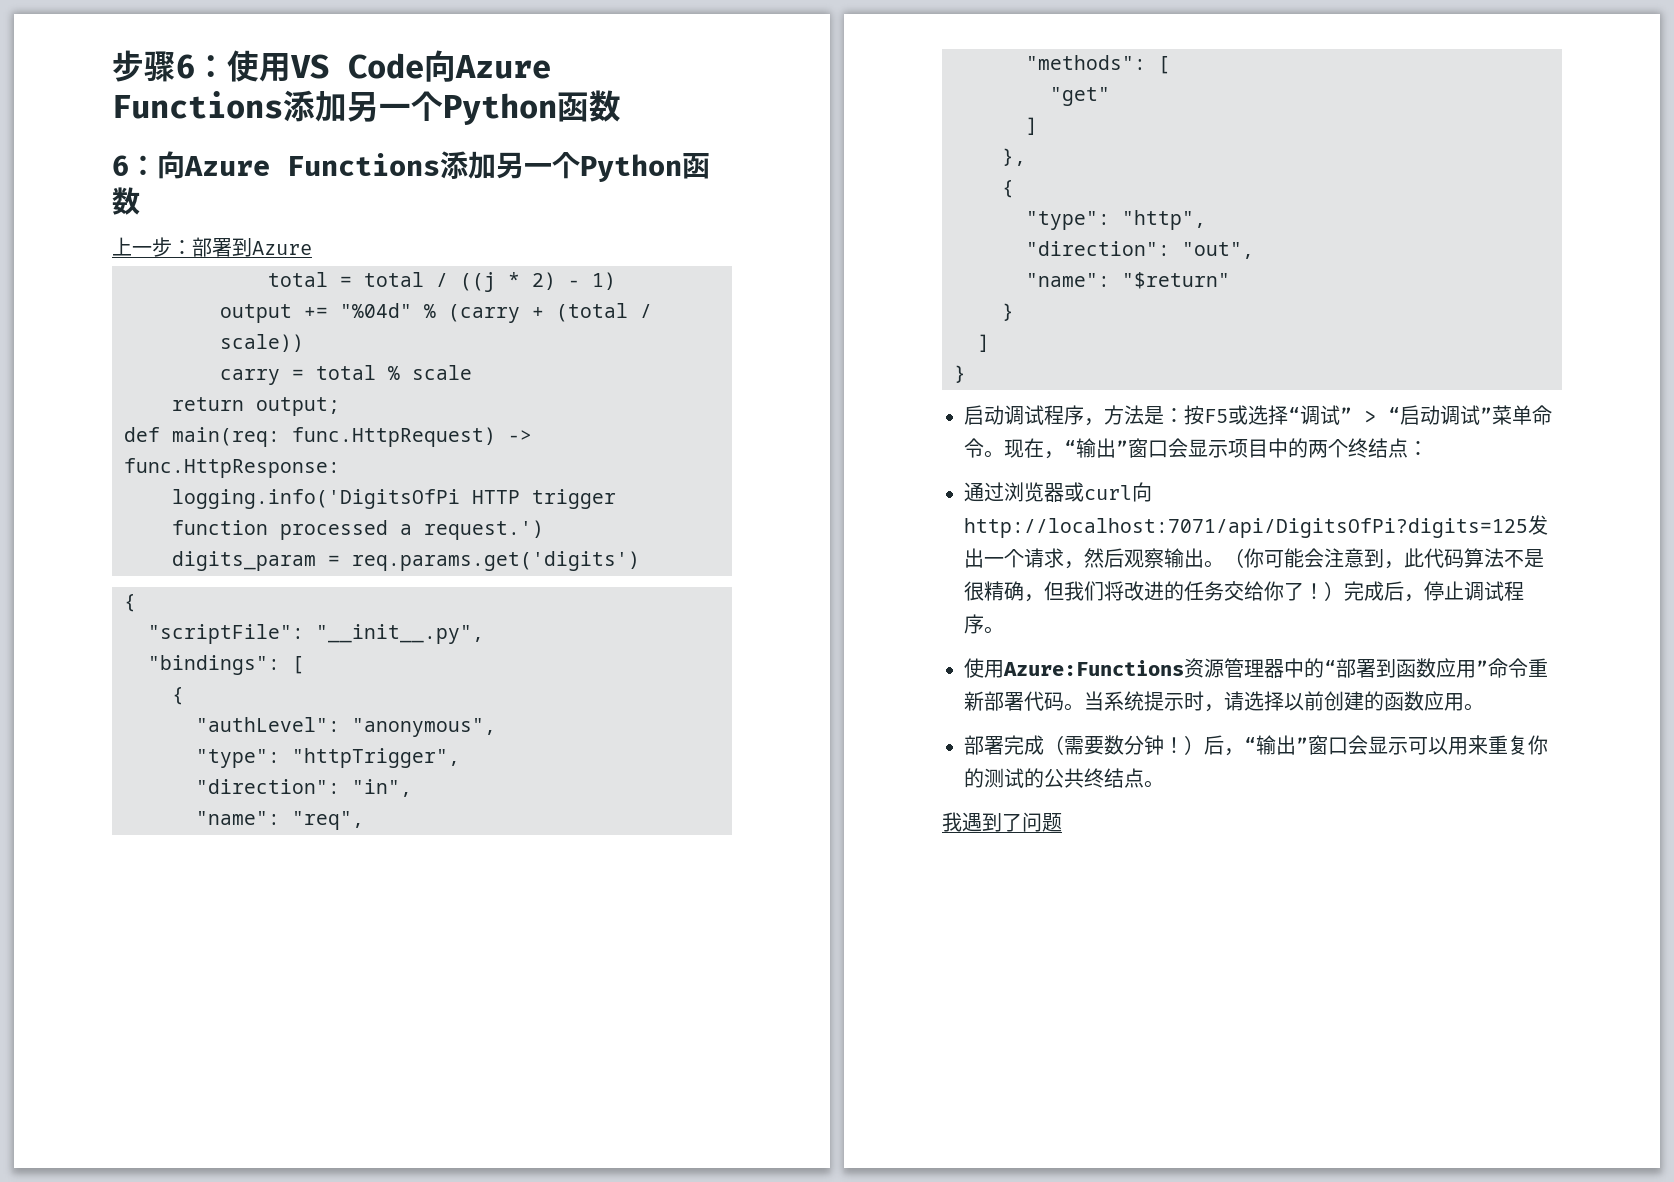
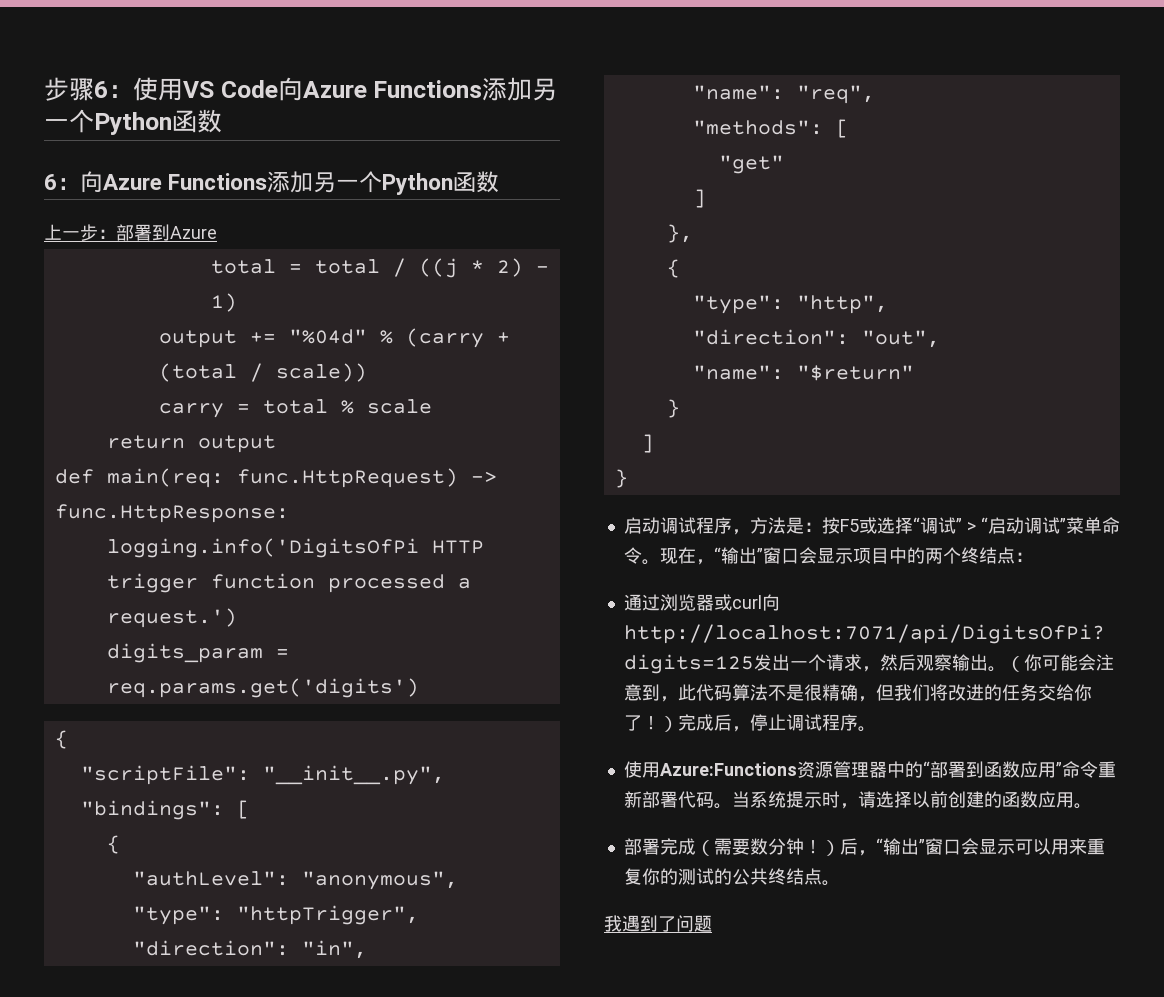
[256,397,340,416] output; -> [197,435,276,453] output

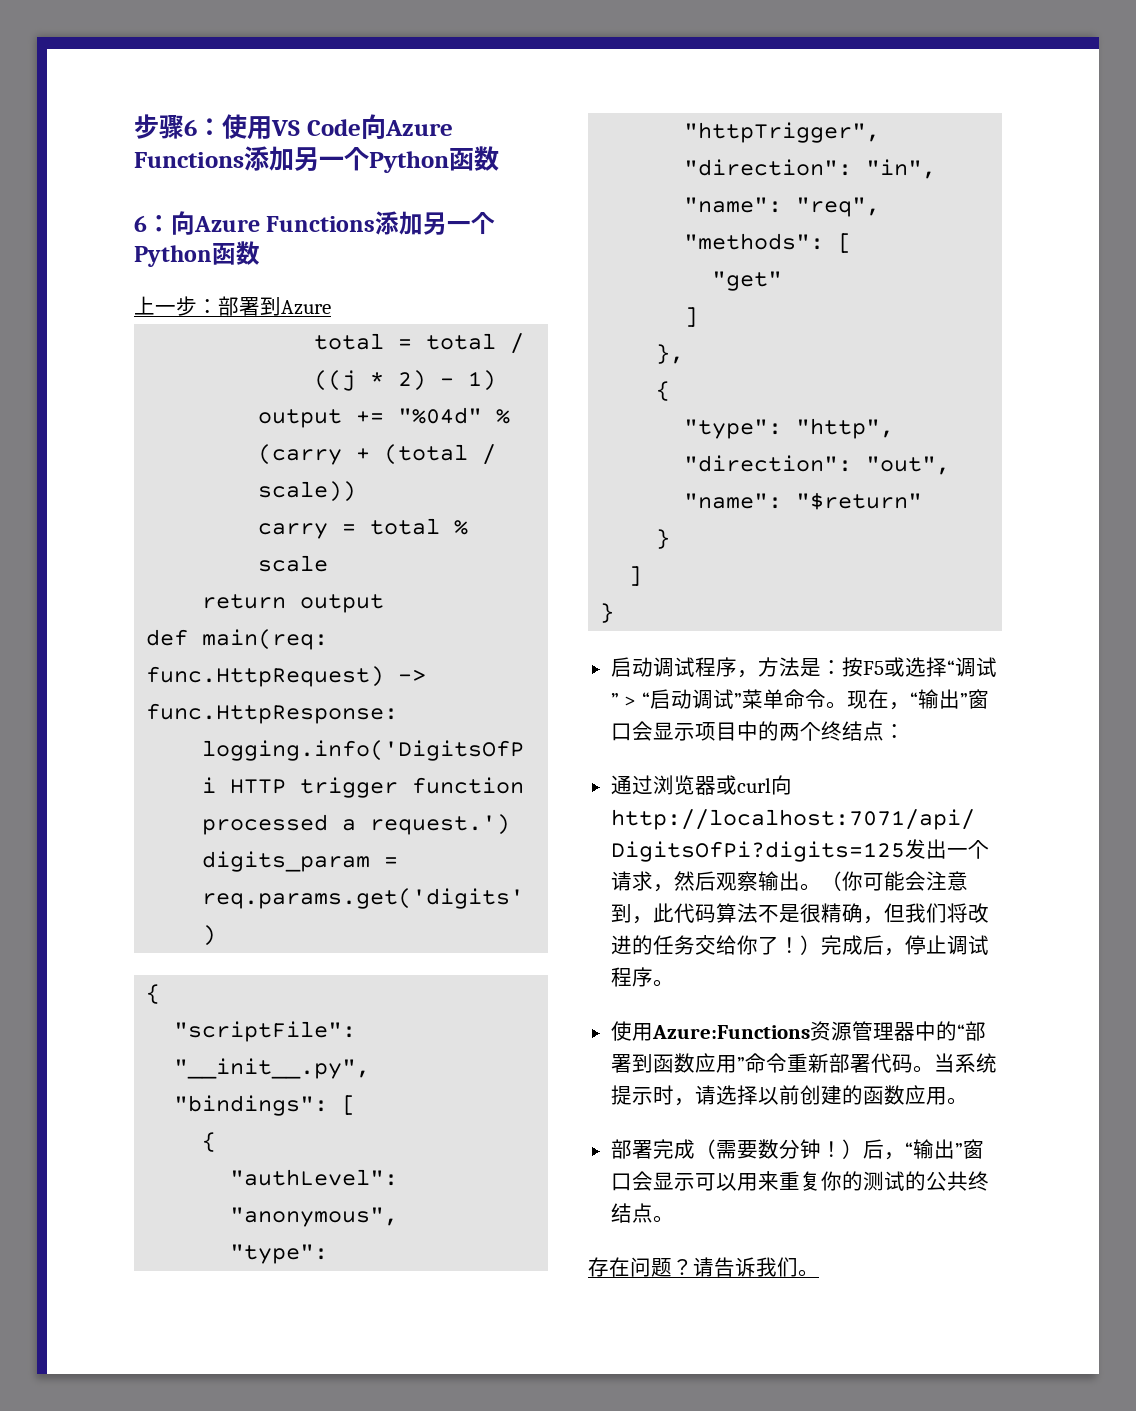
[604,915,712,932] 我遇到了问题 -> [588,1257,819,1277] 存在问题？请告诉我们。

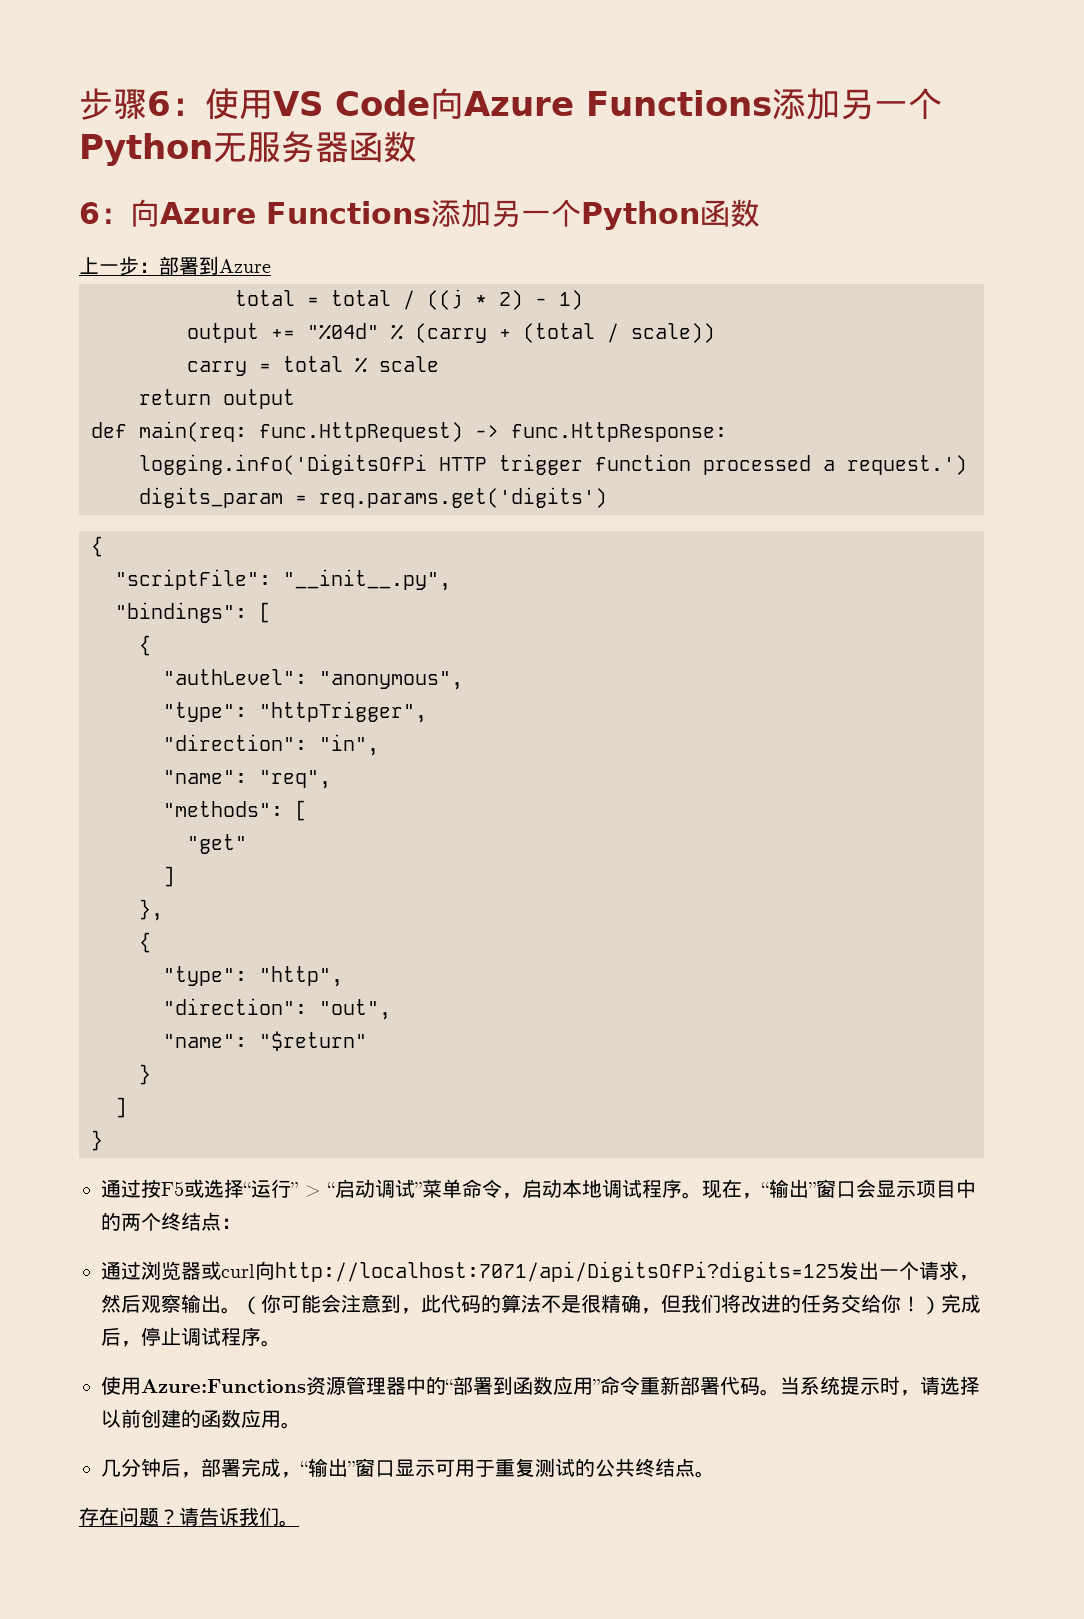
(449, 162) none -> [213,131,350,163] 无服务器
[610,657,842,678] 启动调试程序，方法是： -> [101,1179,141,1198] 通过
[954,657,997,677] 调试 -> [251,1179,291,1198] 运行
(826, 699) none -> [502,1179,682,1199] ，启动本地调试程序
(716, 913) none -> [481,1294,501,1313] 的
[757,936,779,955] 了 -> (901, 1303) none
[610,1139,984,1160] [610,1171,863,1191] 部署完成（需要数分钟！）后，“输出”窗口会显示可以用来重复你的 -> [101,1458,535,1478] 几分钟后，部署完成，“输出”窗口显示可用于重复

